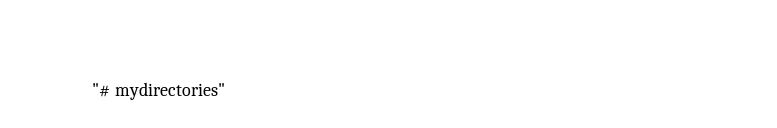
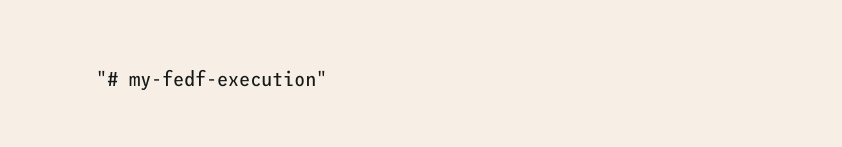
[114,82,225,100] mydirectories" -> [129,69,327,91] my-fedf-execution"

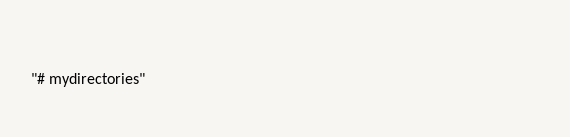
[129,69,327,91] my-fedf-execution" -> [49,73,146,87] mydirectories"

